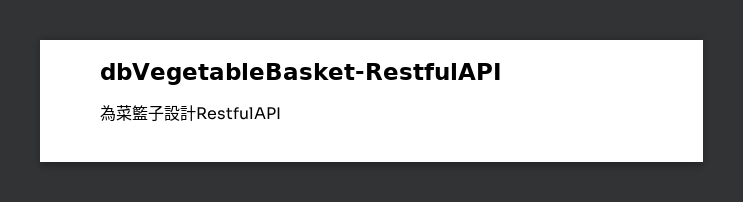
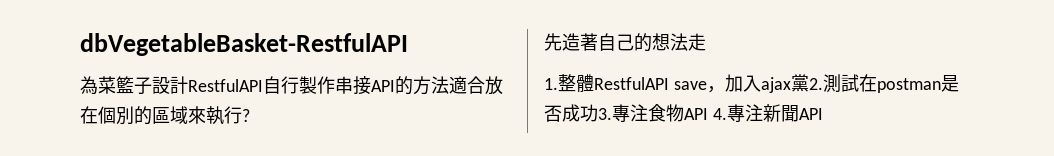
(281, 113) none -> [263,76,503,95] [80,106,250,125] [544,33,706,52] [544,74,959,93] [544,104,823,122] 自行製作串接API的方法適合放在個別的區域來執行? // 先造著自己的想法走 // 1.整體RestfulAPI save，加入ajax黨2.測試在postman是否成功3.專注食物API 4.專注新聞API

